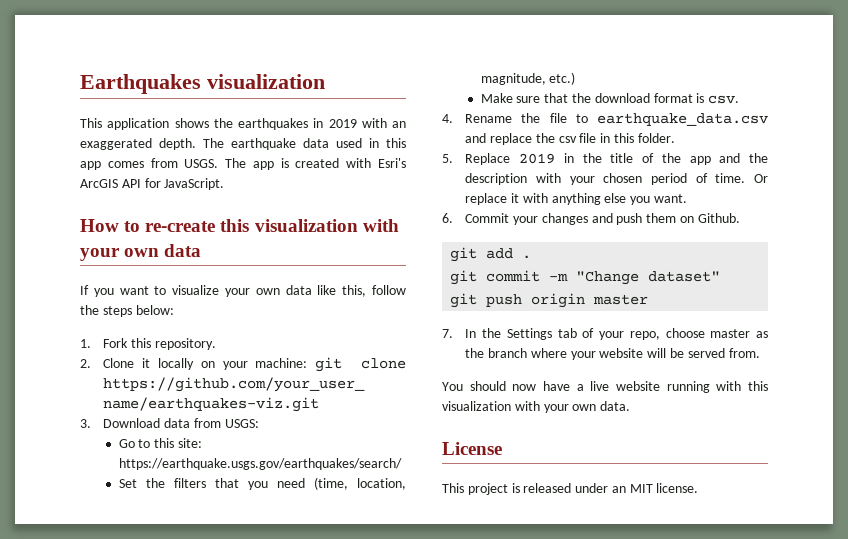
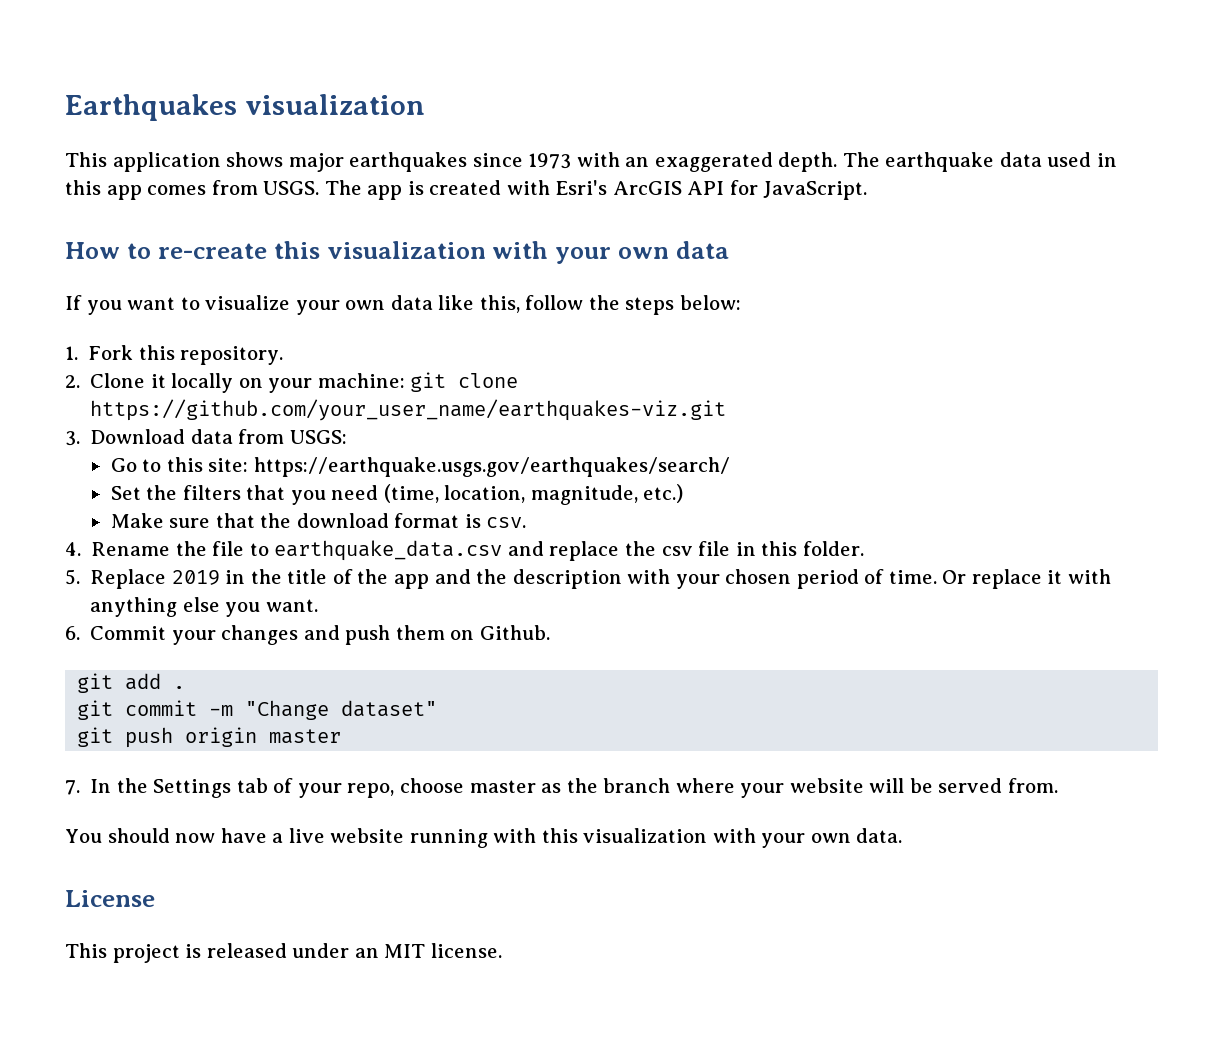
[213,118,357,130] the earthquakes in 2019 -> [288,152,572,172] major earthquakes since 1973

